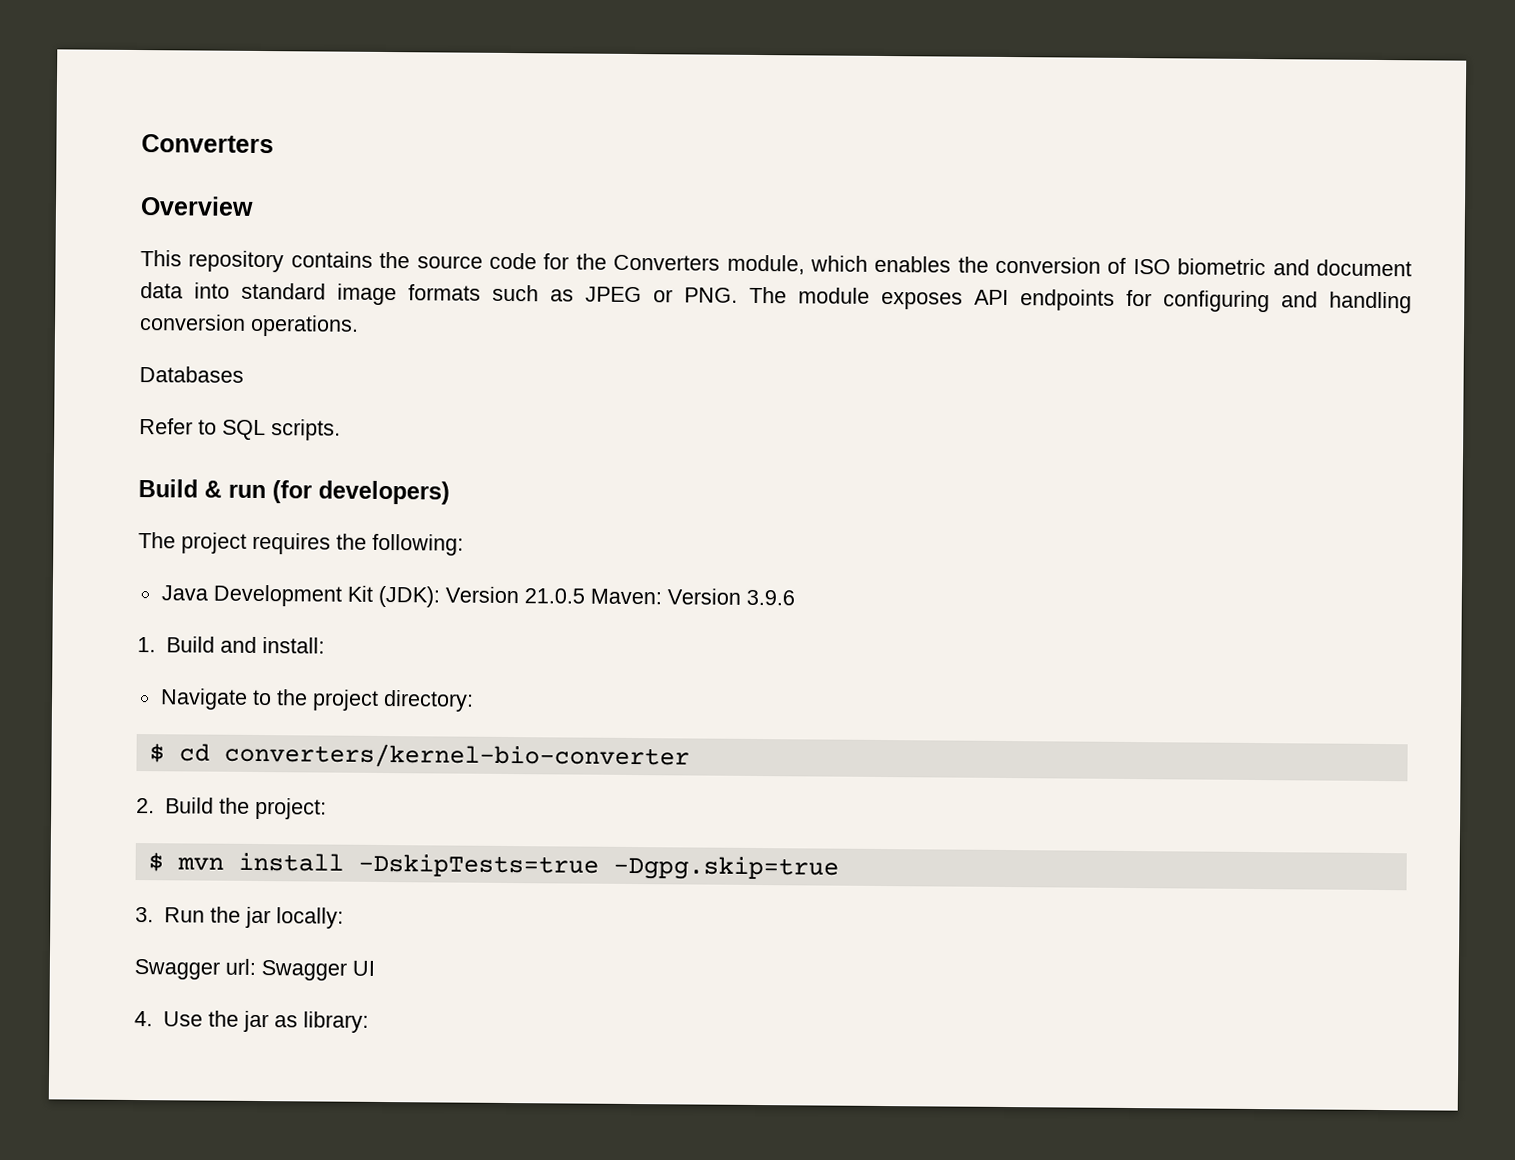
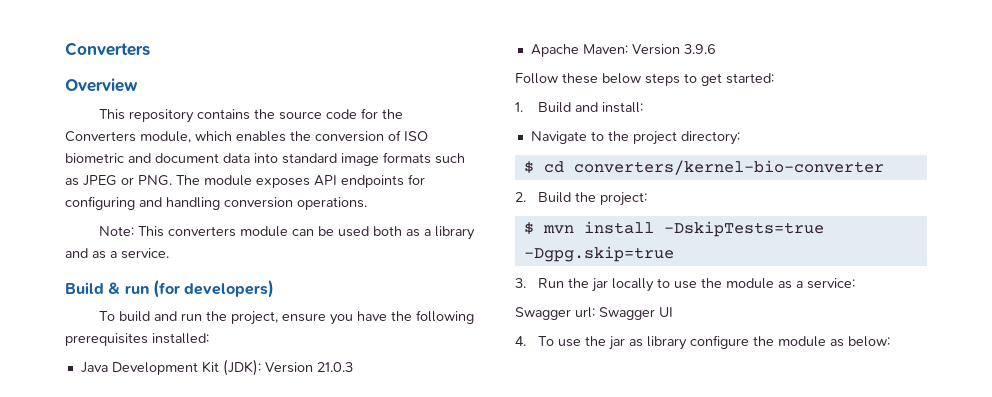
[139,366,244,383] [139,418,341,441] Databases // Refer to SQL scripts. -> [98,226,475,240] [65,248,169,259] Note: This converters module can be used both as a library and as a service.
[138,532,464,556] The project requires the following: -> [98,310,474,325] [65,333,209,346] To build and run the project, ensure you have the following prerequisites installed:
[523,588,585,604] 21.0.5 -> [316,362,353,372] [530,44,579,57] 21.0.3 // Apache
(795, 597) none -> [515,73,774,86] // Follow these below steps to get started:
[275,907,344,929] locally: -> [612,278,856,292] locally to use the module as a service:
[162,1011,203,1027] Use -> [538,336,582,347] To use
[302,1011,369,1033] library: -> [647,335,891,350] library configure the module as below:

